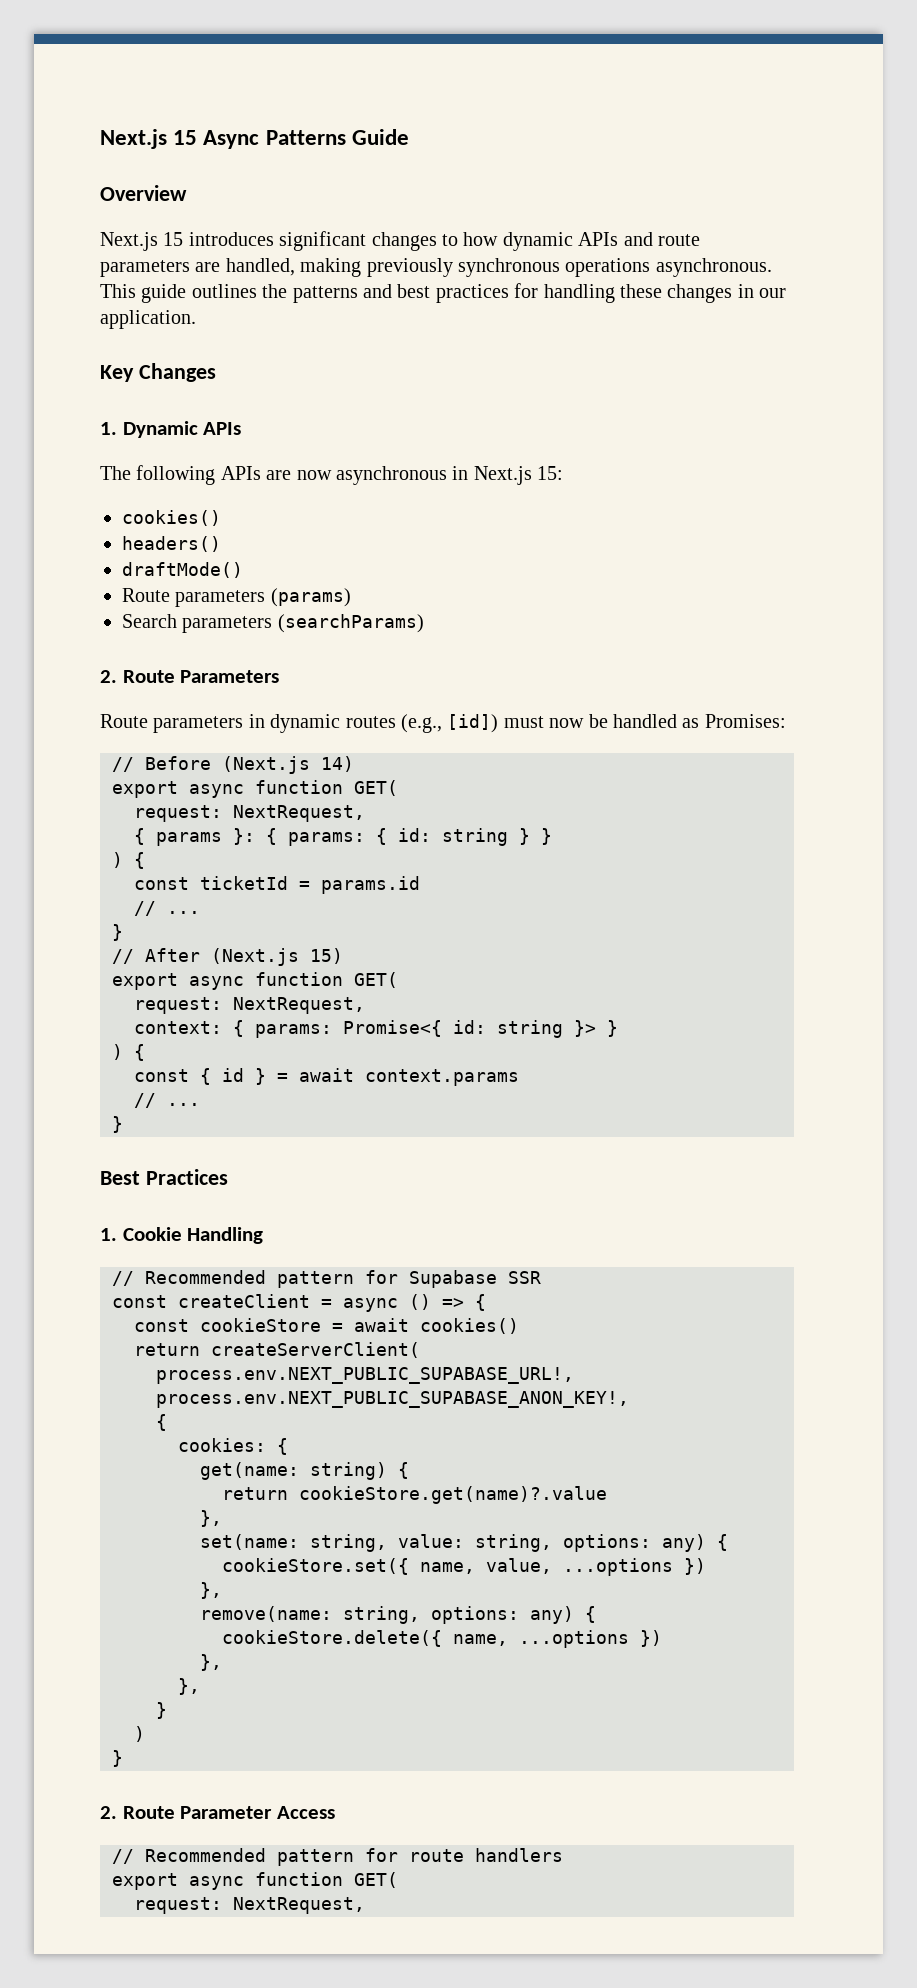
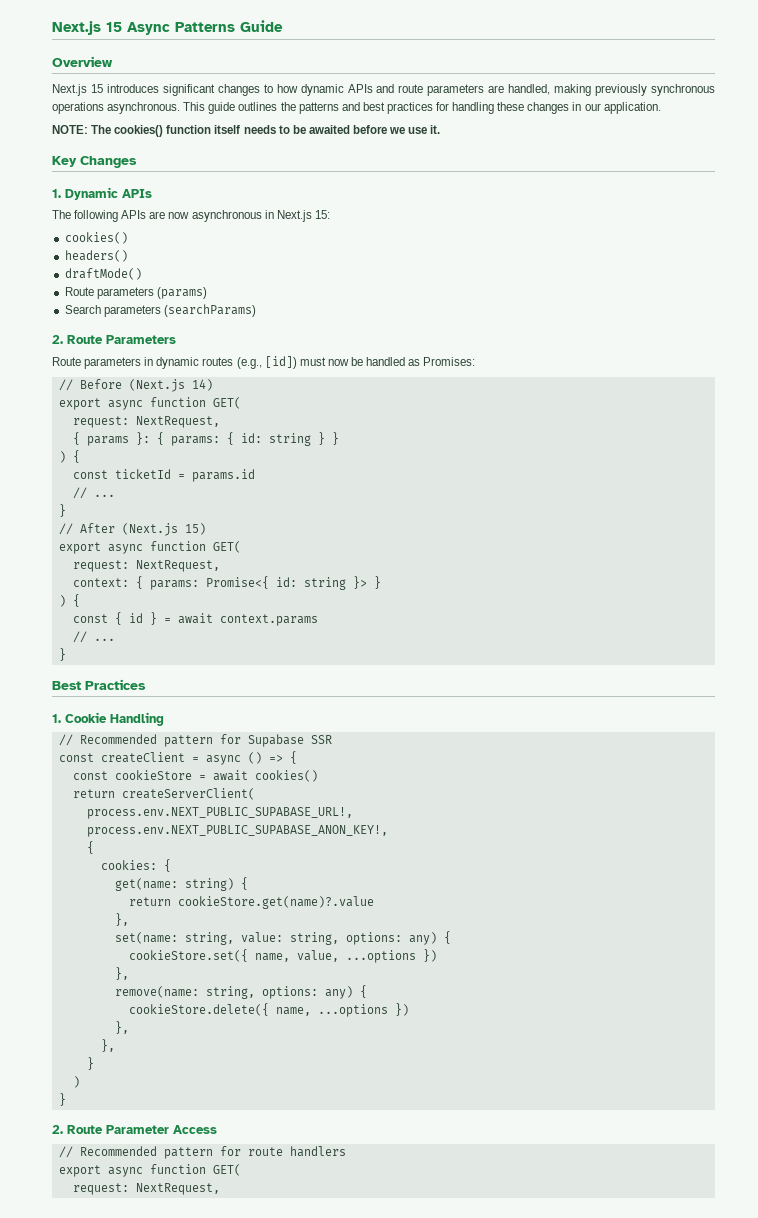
(196, 319) none -> [52,125,441,137] // NOTE: The cookies() function itself needs to be awaited before we use it.

